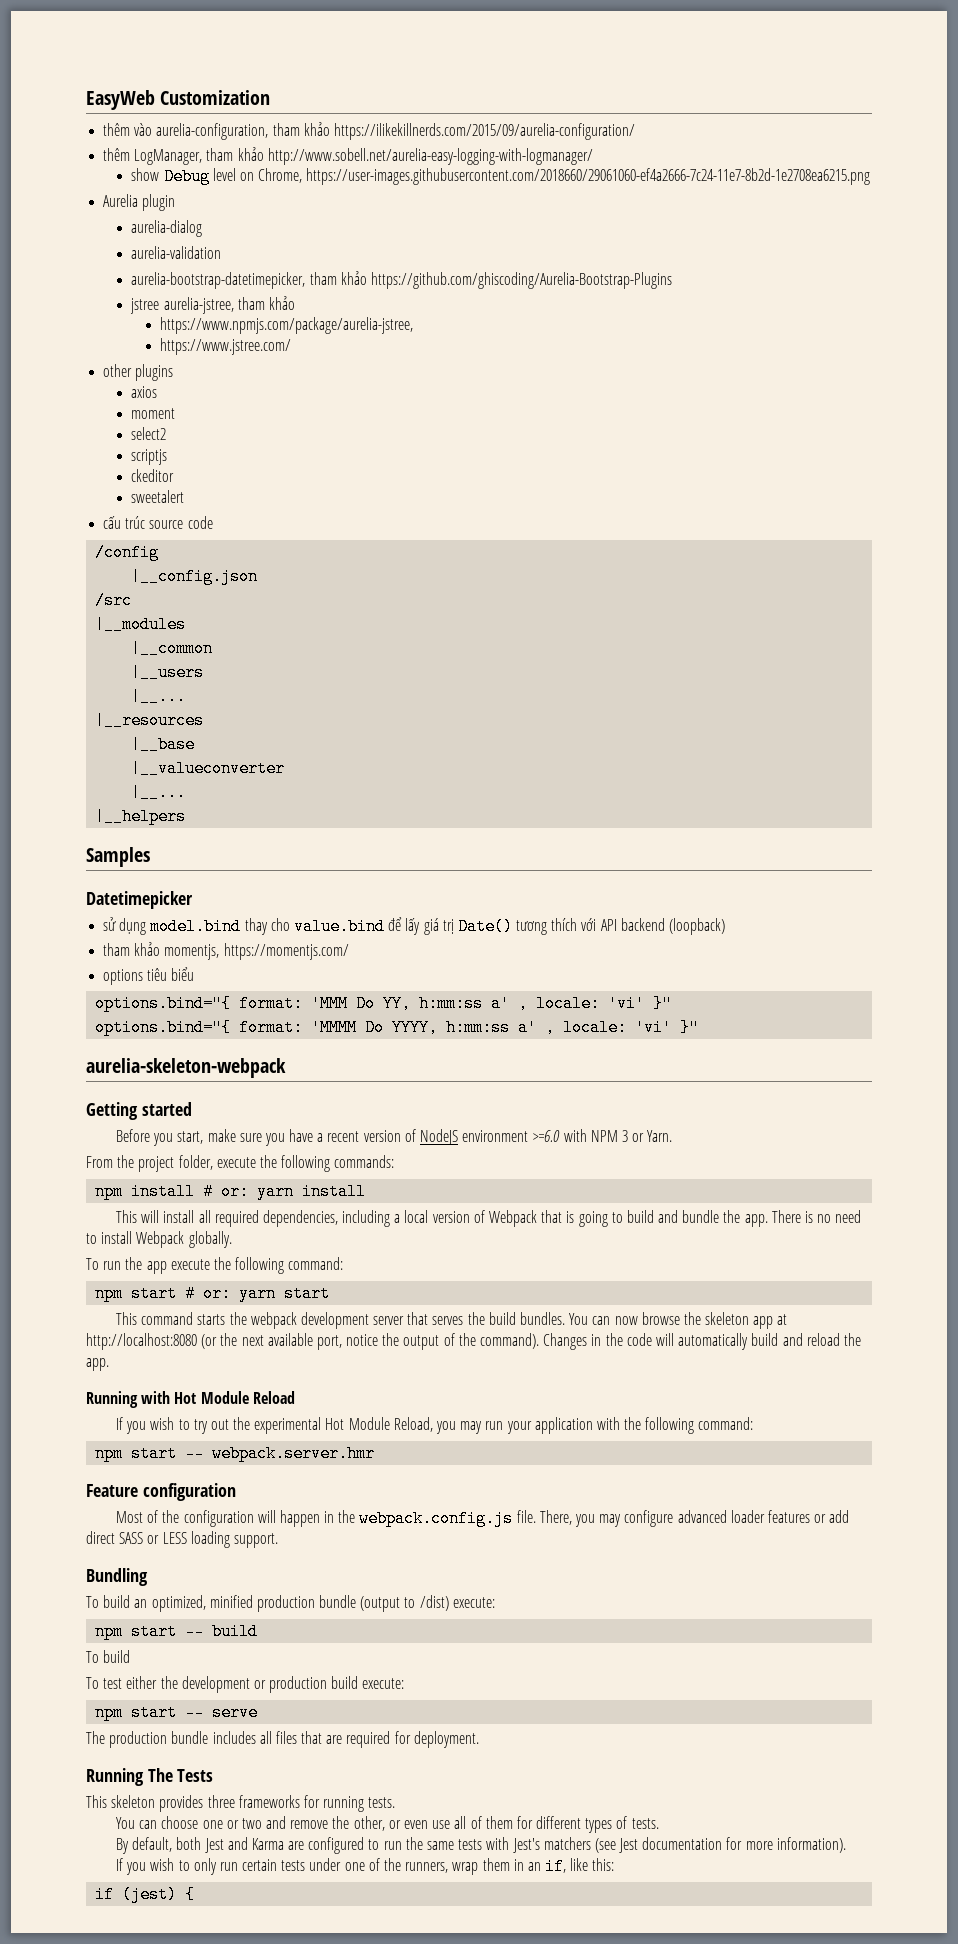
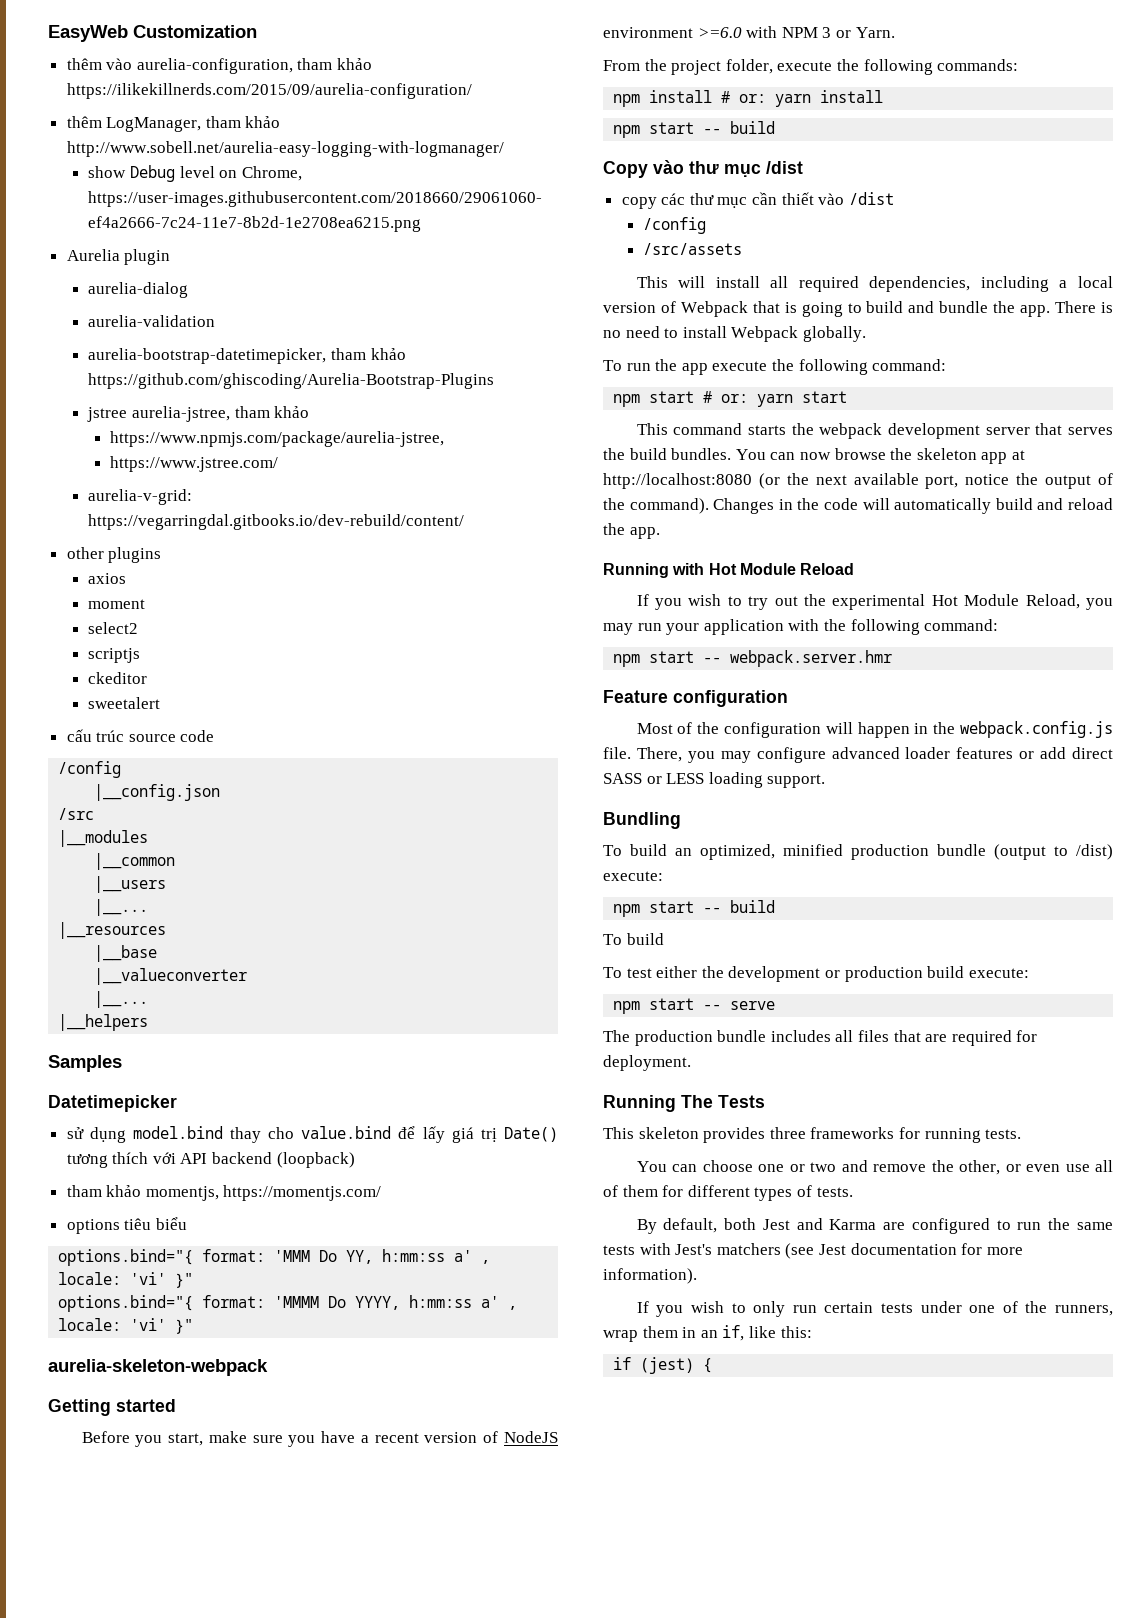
(291, 346) none -> [88,489,193,505] [88,514,465,530] // aurelia-v-grid: https://vegarringdal.gitbooks.io/dev-rebuild/content/
(367, 1191) none -> [613,121,776,138] [603,160,803,178] [621,192,894,209] [643,217,707,234] [643,243,743,255] // npm start -- build // Copy vào thư mục /dist // copy các thư mục cần thiết vào /dist // /config // /src/assets

